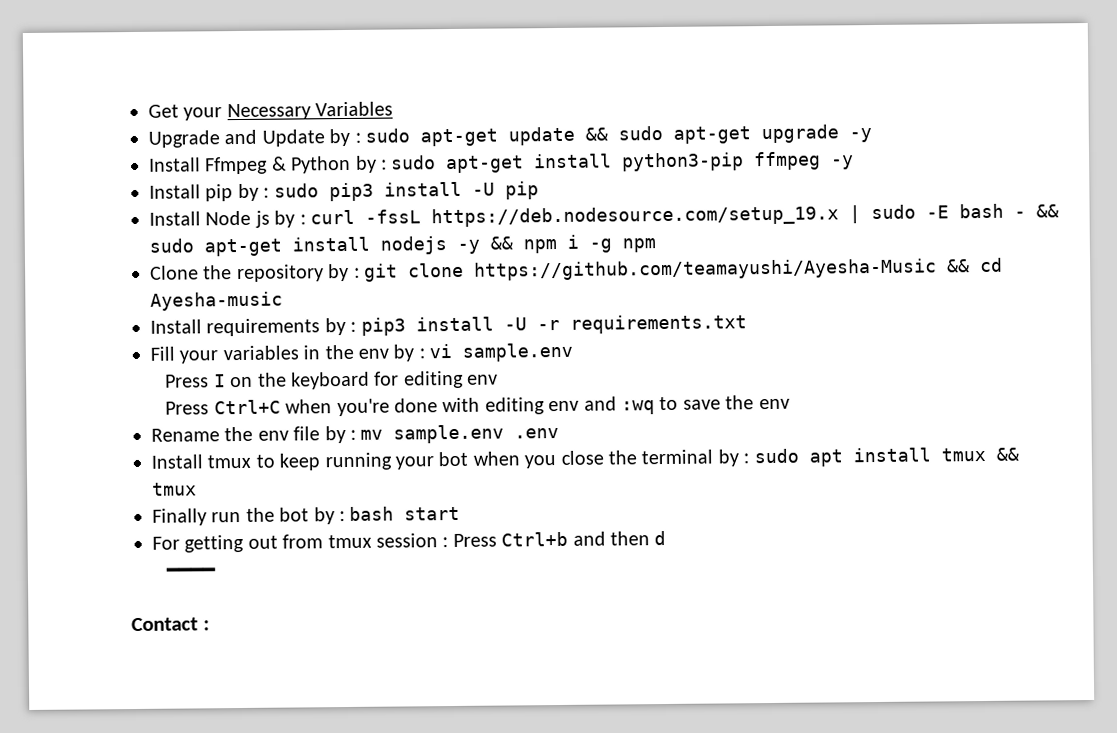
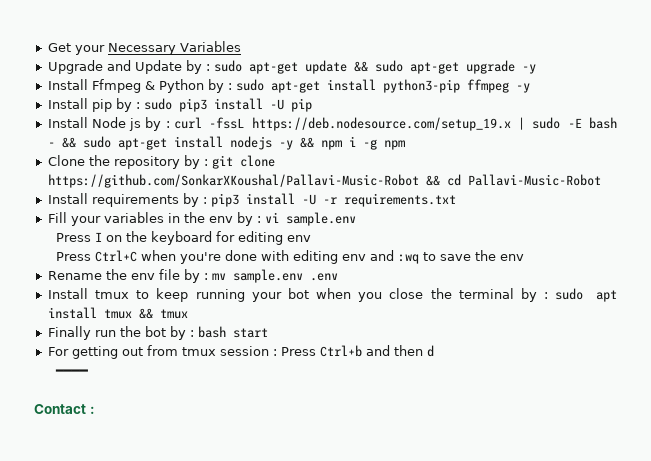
[474,258,937,281] https://github.com/teamayushi/Ayesha-Music -> [47,174,419,188] https://github.com/SonkarXKoushal/Pallavi-Music-Robot
[150,291,283,311] Ayesha-music -> [467,174,601,186] Pallavi-Music-Robot

